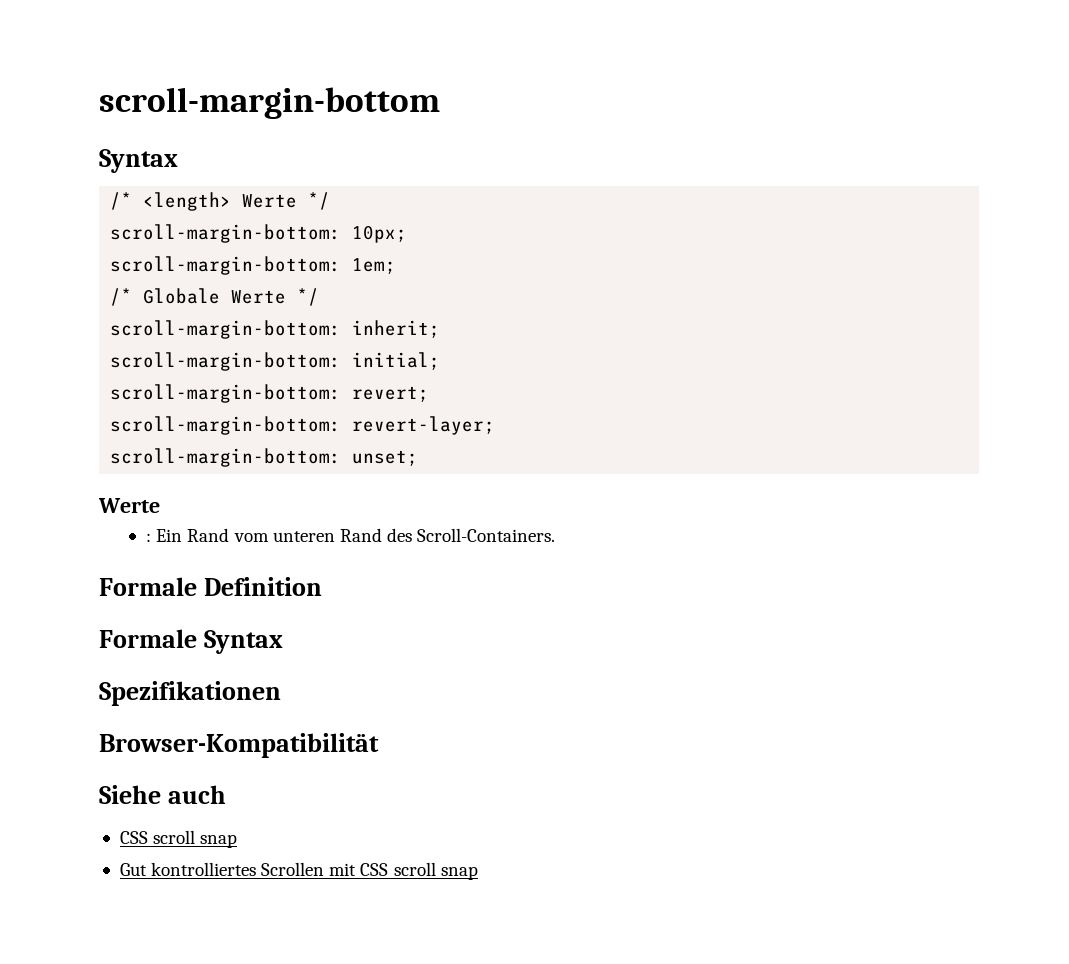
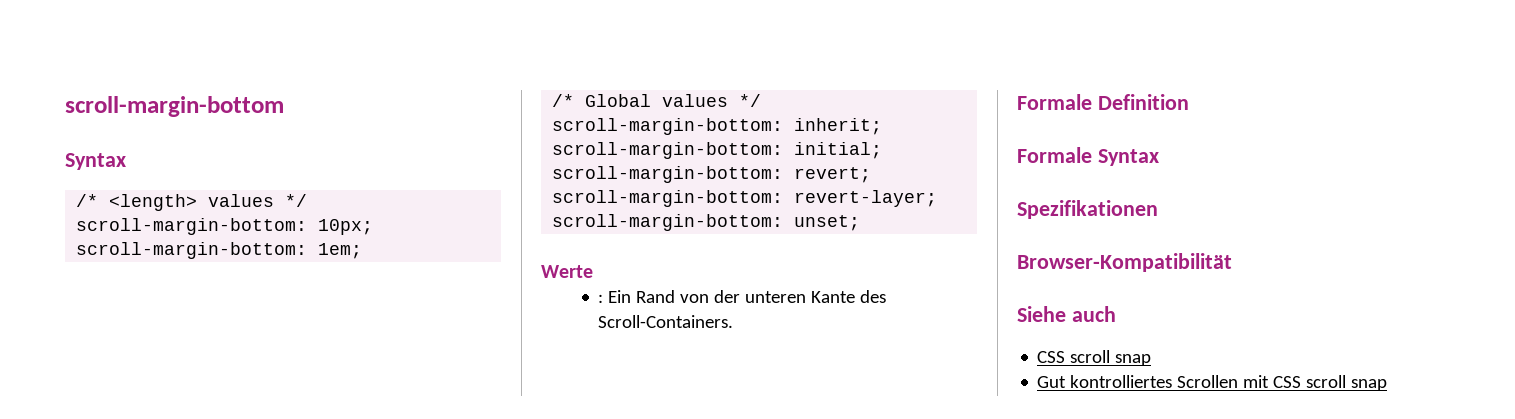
[242,194,298,208] Werte -> [208,194,275,207] values
[143,288,287,304] Globale Werte -> [585,94,729,107] Global values
[233,528,382,542] vom unteren Rand -> [680,290,856,303] von der unteren Kante

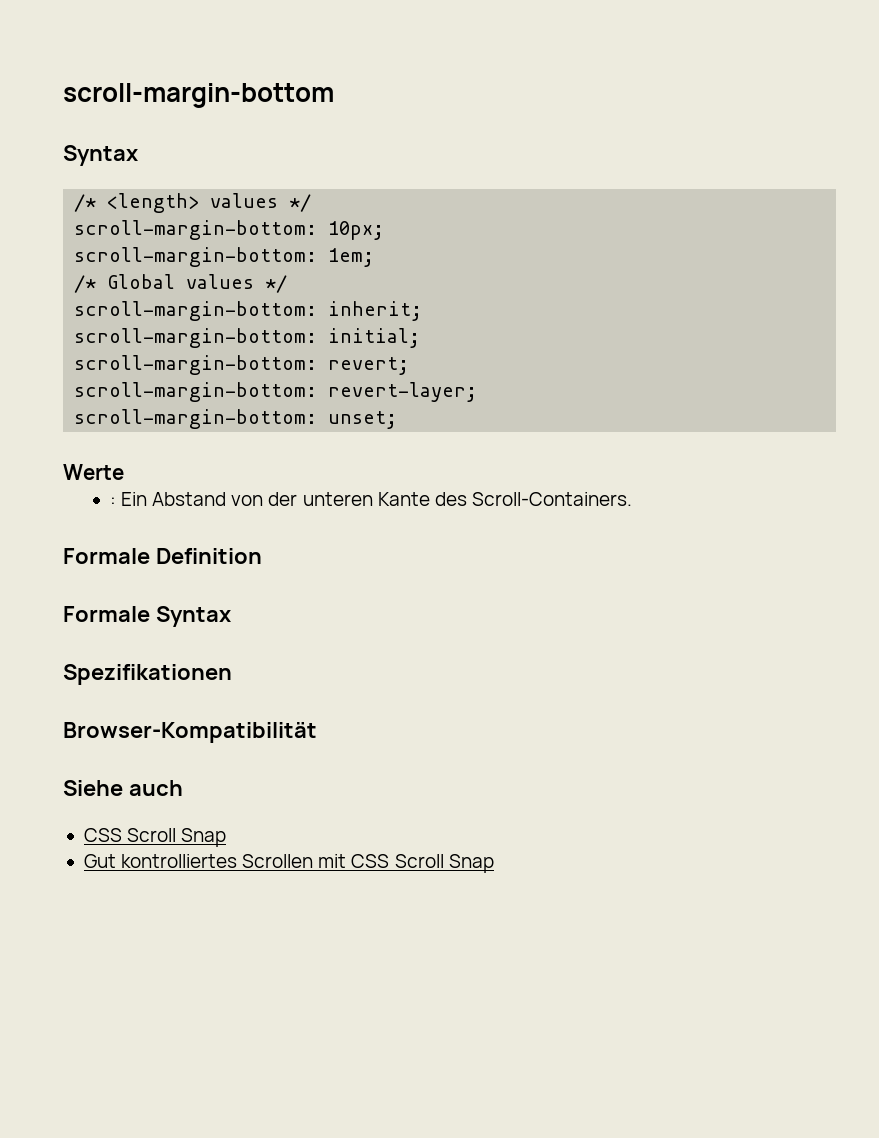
[636,290,676,303] Rand -> [152,492,227,506] Abstand
[1070,350,1152,366] scroll snap -> [127,828,227,847] Scroll Snap
[1306,375,1388,391] scroll snap -> [394,854,494,873] Scroll Snap

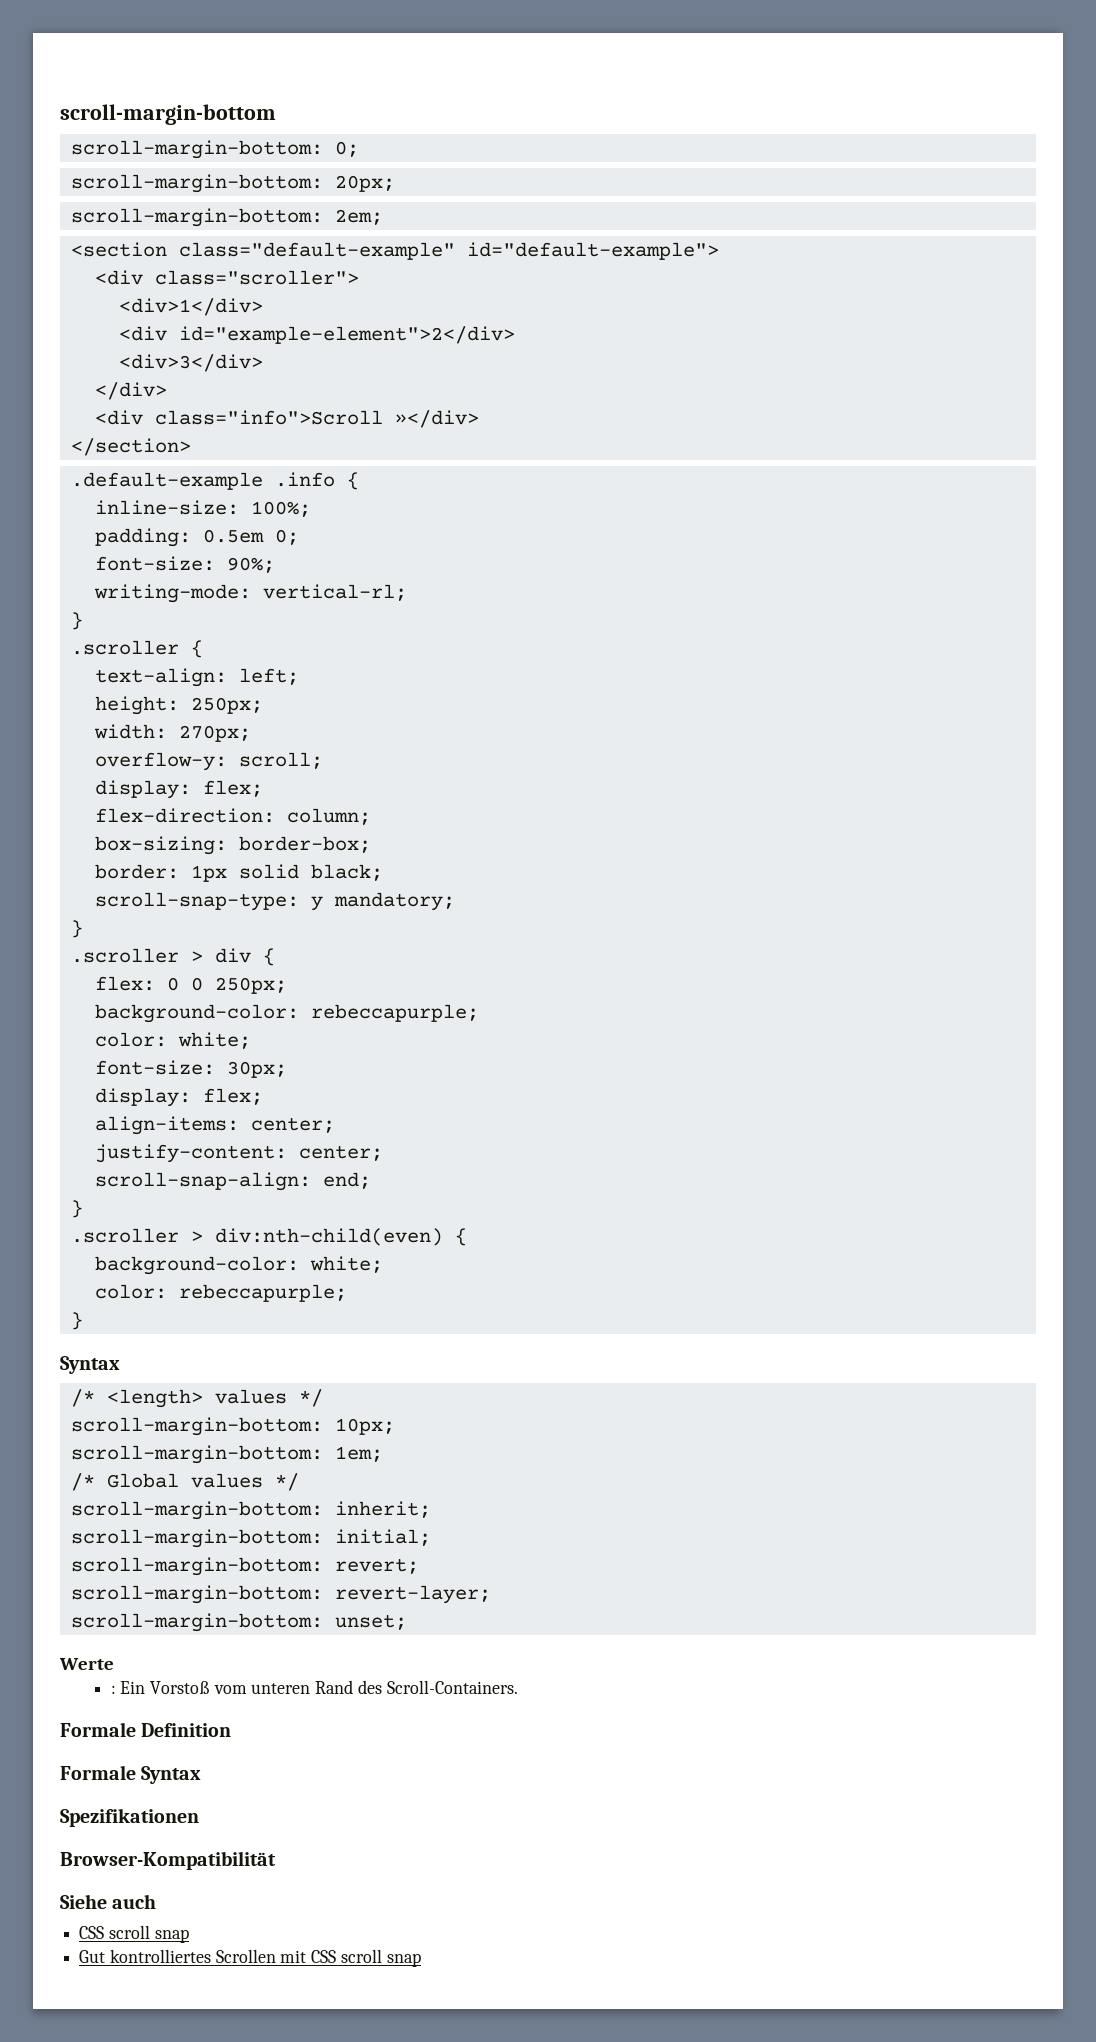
(334, 95) none -> [70,140,359,159] [70,174,395,193] [70,208,383,227] [70,242,719,260] [94,270,359,285] [118,298,263,316] [118,326,515,344] [118,354,263,372] [94,382,167,400] [94,410,479,428] [70,438,191,456] [70,472,359,490] [94,500,311,517] [94,528,299,547] [94,556,275,573] [93,584,407,603] [70,612,83,630] [70,640,203,658] [94,668,299,687] [94,696,263,715] [93,724,251,742] [94,752,323,771] [94,780,263,799] [94,808,371,825] [94,836,371,855] [94,864,383,882] [94,892,455,911] [70,920,83,938] [70,948,275,966] [94,976,287,994] [94,1004,479,1023] [94,1032,251,1049] [94,1060,287,1078] [94,1088,263,1107] [94,1116,335,1135] [94,1144,383,1163] [94,1172,371,1191] [70,1200,83,1218] [70,1228,467,1246] [94,1256,383,1275] [94,1284,347,1302] [70,1312,83,1330] // scroll-margin-bottom: 0; // scroll-margin-bottom: 20px; // scroll-margin-bottom: 2em; // <section class="default-example" id="default-example"> // <div class="scroller"> // <div>1</div> // <div id="example-element">2</div> // <div>3</div> // </div> // <div class="info">Scroll »</div> // </section> // .default-example .info { // inline-size: 100%; // padding: 0.5em 0; // font-size: 90%; // writing-mode: vertical-rl; // } // .scroller { // text-align: left; // height: 250px; // width: 270px; // overflow-y: scroll; // display: flex; // flex-direction: column; // box-sizing: border-box; // border: 1px solid black; // scroll-snap-type: y mandatory; // } // .scroller > div { // flex: 0 0 250px; // background-color: rebeccapurple; // color: white; // font-size: 30px; // display: flex; // align-items: center; // justify-content: center; // scroll-snap-align: end; // } // .scroller > div:nth-child(even) { // background-color: white; // color: rebeccapurple; // }
[152,492,430,506] Abstand von der unteren Kante -> [149,1680,354,1694] Vorstoß vom unteren Rand
[127,828,227,847] Scroll Snap -> [108,1925,189,1943] scroll snap
[394,854,494,873] Scroll Snap -> [340,1949,421,1967] scroll snap

